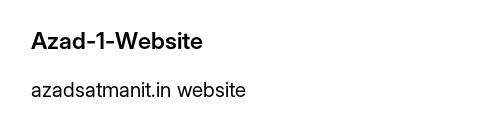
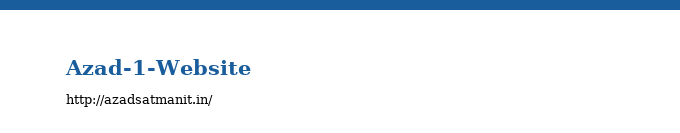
[31,82,246,97] azadsatmanit.in website -> [66,94,213,107] http://azadsatmanit.in/

